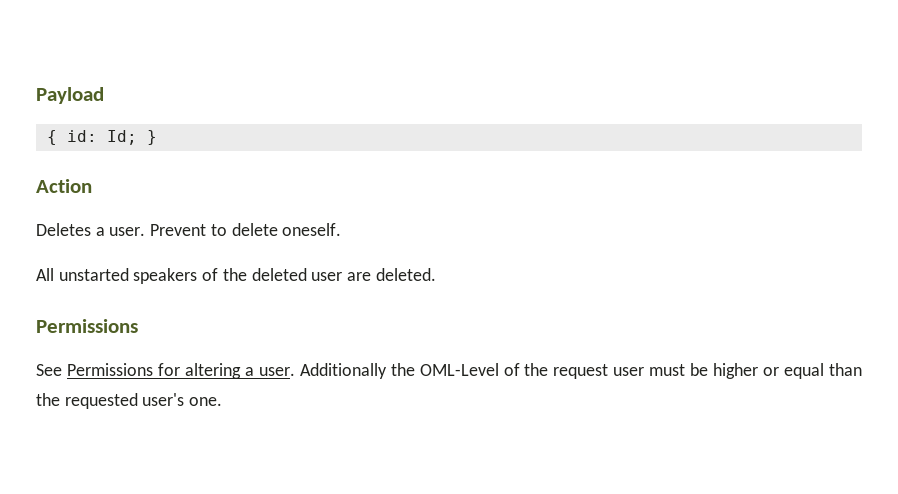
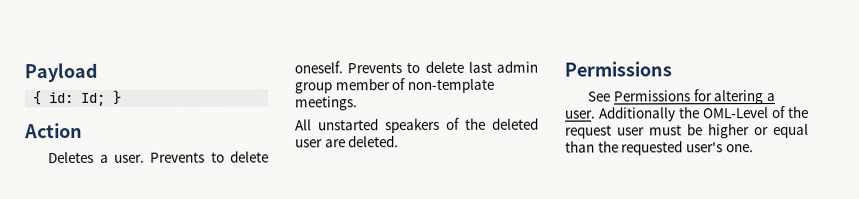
[150,224,207,236] Prevent -> [150,151,206,163] Prevents
(342, 229) none -> [347,60,538,74] [294,78,494,94] [294,96,358,111] Prevents to delete last admin group member of non-template meetings.

